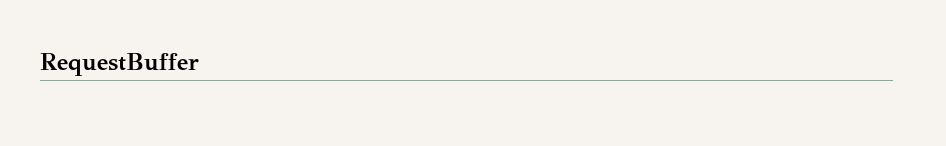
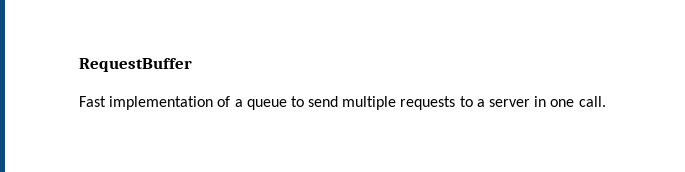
(199, 64) none -> [79,96,606,110] // Fast implementation of a queue to send multiple requests to a server in one call.

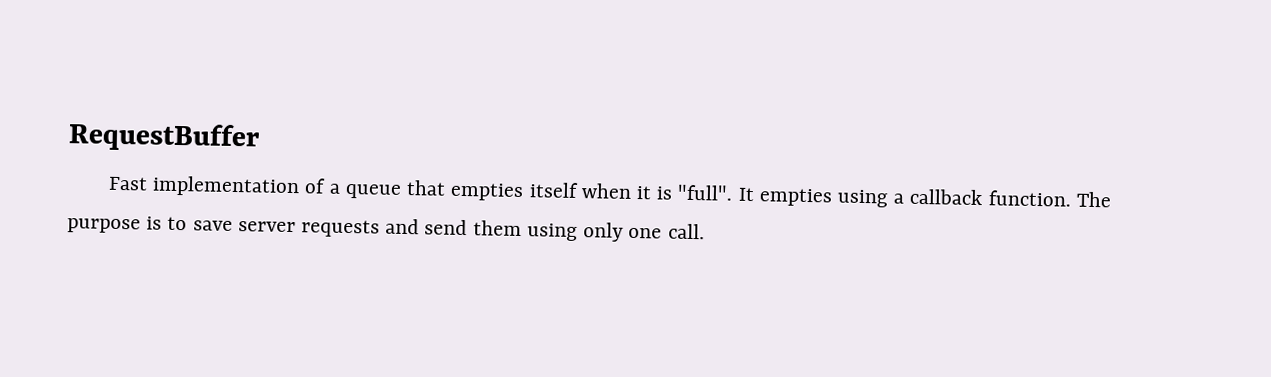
[290,96,547,110] to send multiple requests to a server in -> [406,180,1112,208] [67,216,625,242] that empties itself when it is "full". It empties using a callback function. The purpose is to save server requests and send them using only

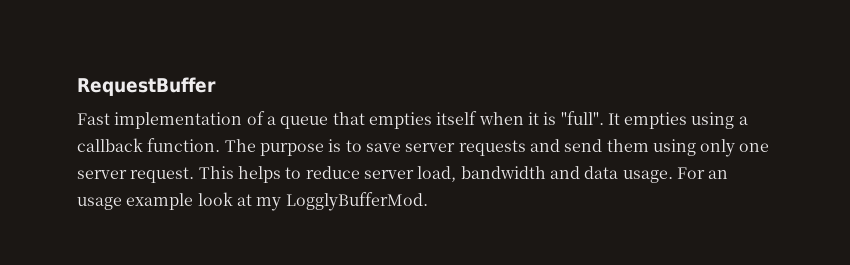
[667,223,705,240] call. -> [77,166,729,183] [77,192,428,211] server request. This helps to reduce server load, bandwidth and data usage. For an usage example look at my LogglyBufferMod.

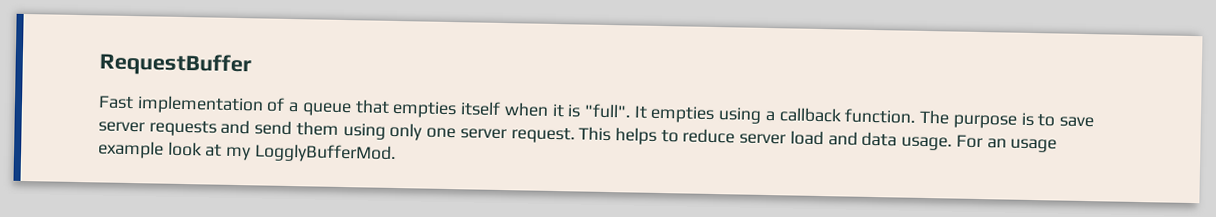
[417,166,546,182] load, bandwidth -> [789,130,824,146] load

